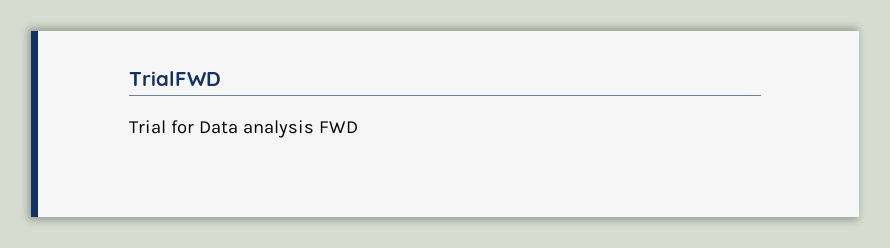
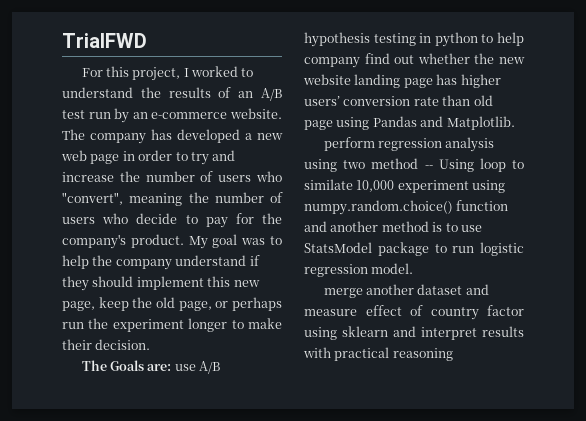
[129,120,358,138] Trial for Data analysis FWD -> [81,66,254,81] [62,87,282,101] [62,108,282,123] [62,129,283,144] [61,150,236,165] [62,171,282,182] [62,192,283,206] [62,213,282,228] [62,234,282,249] [62,255,260,270] [62,276,260,291] [62,297,282,311] [62,318,282,332] [62,339,151,350] [81,360,221,374] [304,32,524,47] [304,53,525,68] [303,74,501,88] [304,95,493,106] [304,116,515,130] [323,137,495,152] [304,158,524,172] [304,179,506,193] [304,200,509,215] [304,221,482,232] [304,242,524,256] [304,263,414,277] [323,284,489,298] [304,305,524,320] [304,326,524,340] [303,347,453,361] For this project, I worked to understand the results of an A/B test run by an e-commerce website. The company has developed a new web page in order to try and increase the number of users who "convert", meaning the number of users who decide to pay for the company's product. My goal was to help the company understand if they should implement this new page, keep the old page, or perhaps run the experiment longer to make their decision. // The Goals are: use A/B hypothesis testing in python to help company find out whether the new website landing page has higher users’ conversion rate than old page using Pandas and Matplotlib. // perform regression analysis using two method -- Using loop to similate 10,000 experiment using numpy.random.choice() function and another method is to use StatsModel package to run logistic regression model. // merge another dataset and measure effect of country factor using sklearn and interpret results with practical reasoning

